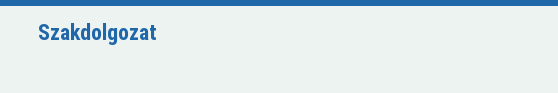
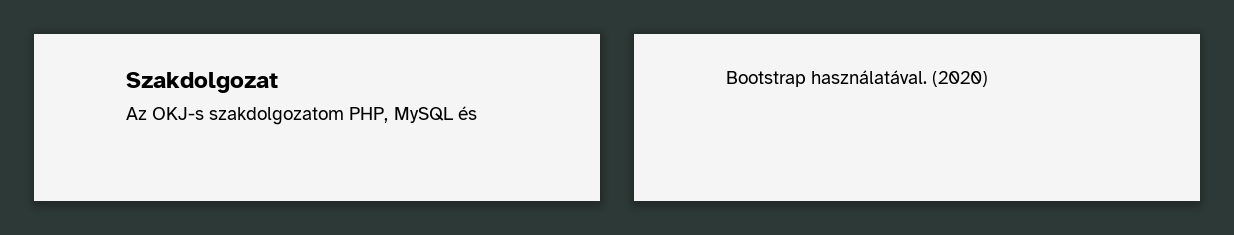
(157, 34) none -> [126,106,477,125] [726,70,989,87] // Az OKJ-s szakdolgozatom PHP, MySQL és Bootstrap használatával. (2020)

